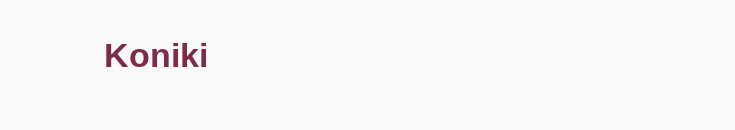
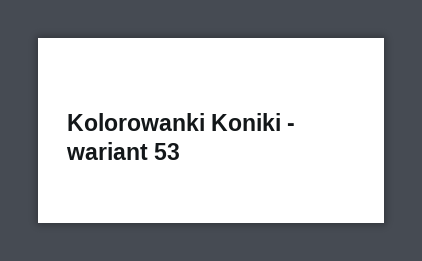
[104,43,208,67] Koniki -> [67,113,296,131] [66,142,181,160] Kolorowanki Koniki - wariant 53

